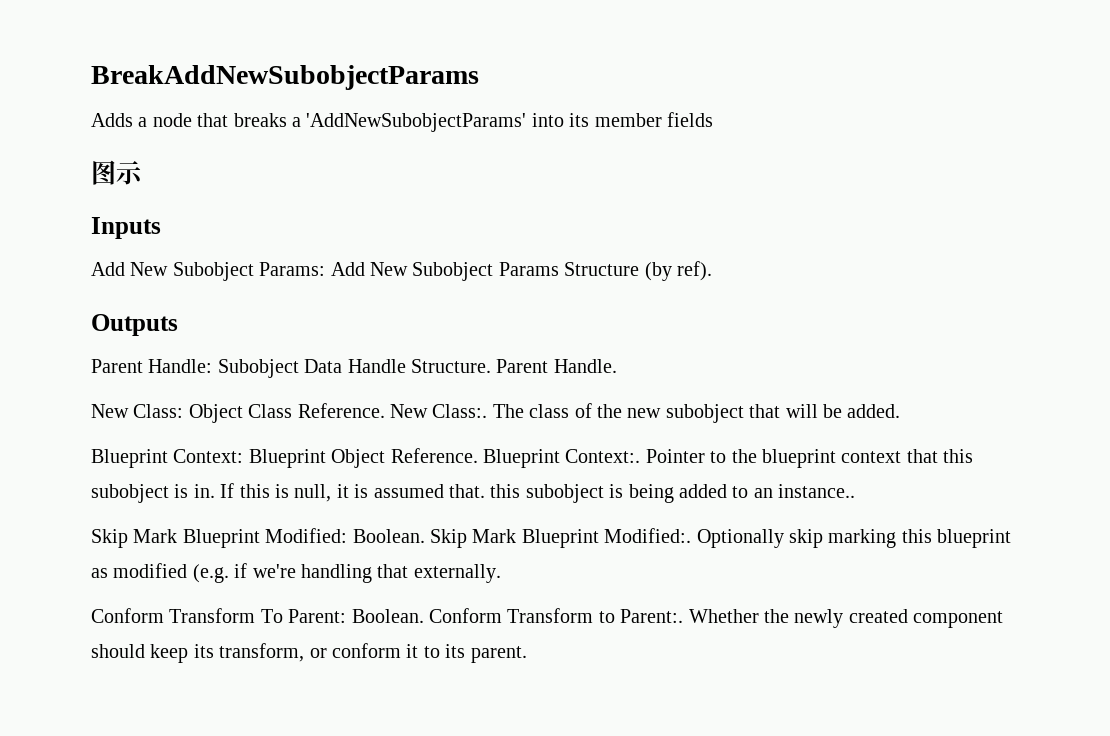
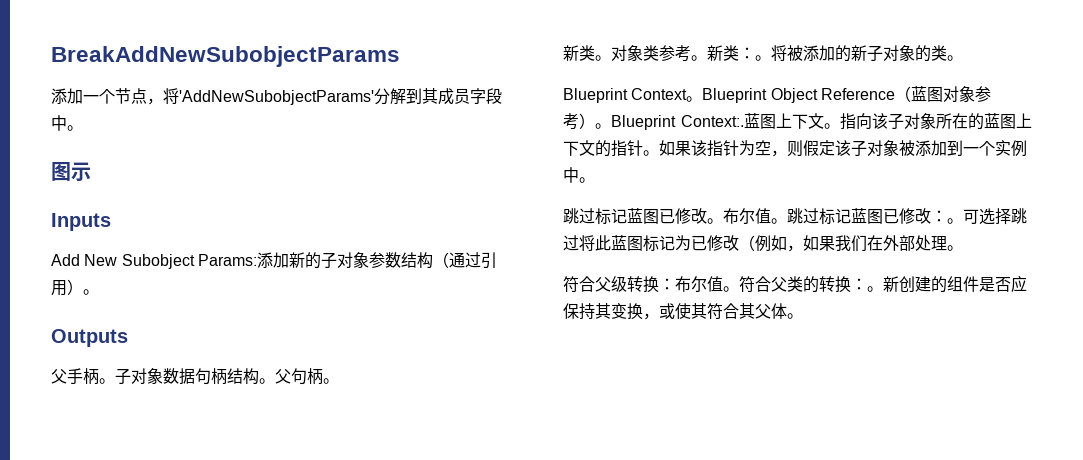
[91,112,713,132] Adds a node that breaks a 'AddNewSubobjectParams' into its member fields -> [51,88,502,105] [51,115,83,131] 添加一个节点，将'AddNewSubobjectParams'分解到其成员字段中。
[330,261,712,281] [91,314,178,336] [91,359,617,378] [91,403,901,423] [91,449,244,468] Add New Subobject Params Structure (by ref). // Outputs // Parent Handle: Subobject Data Handle Structure. Parent Handle. // New Class: Object Class Reference. New Class:. The class of the new subobject that will be added. // Blueprint Context: -> [256,252,497,269] [51,279,99,296] [51,329,128,347] [51,368,339,385] [563,45,963,62] [563,88,703,103] 添加新的子对象参数结构（通过引用）。 // Outputs // 父手柄。子对象数据句柄结构。父句柄。 // 新类。对象类参考。新类：。将被添加的新子对象的类。 // Blueprint Context。
[390,448,974,468] [91,483,856,503] [91,528,1012,548] [91,563,501,583] [91,608,1004,628] [91,643,527,663] Reference. Blueprint Context:. Pointer to the blueprint context that this subobject is in. If this is null, it is assumed that. this subobject is being added to an instance.. // Skip Mark Blueprint Modified: Boolean. Skip Mark Blueprint Modified:. Optionally skip marking this blueprint as modified (e.g. if we're handling that externally. // Conform Transform To Parent: Boolean. Conform Transform to Parent:. Whether the newly created component should keep its transform, or conform it to its parent. -> [820,86,991,102] [563,113,1032,130] [563,140,1027,157] [563,167,595,183] [563,208,1027,225] [563,235,963,252] [563,275,1027,293] [563,303,803,320] Reference（蓝图对象参考）。Blueprint Context:.蓝图上下文。指向该子对象所在的蓝图上下文的指针。如果该指针为空，则假定该子对象被添加到一个实例中。 // 跳过标记蓝图已修改。布尔值。跳过标记蓝图已修改：。可选择跳过将此蓝图标记为已修改（例如，如果我们在外部处理。 // 符合父级转换：布尔值。符合父类的转换：。新创建的组件是否应保持其变换，或使其符合其父体。

